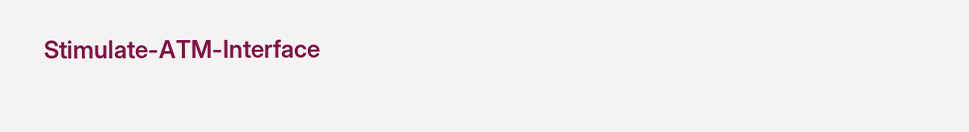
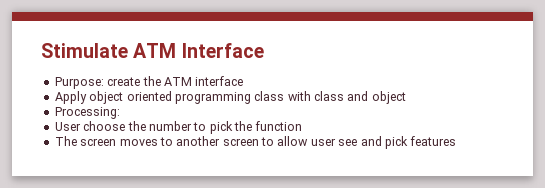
[43,39,320,59] Stimulate-ATM-Interface -> [41,43,264,58] [54,76,244,89] [54,91,406,104] [54,107,120,119] [54,121,303,134] [54,136,457,149] Stimulate ATM Interface // Purpose: create the ATM interface // Apply object oriented programming class with class and object // Processing: // User choose the number to pick the function // The screen moves to another screen to allow user see and pick features

